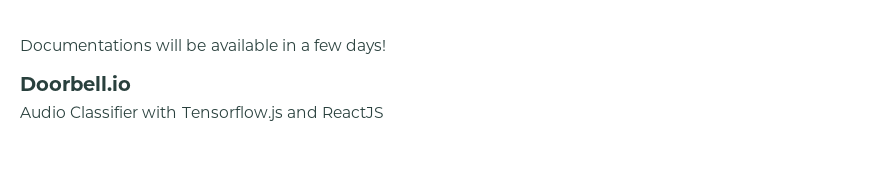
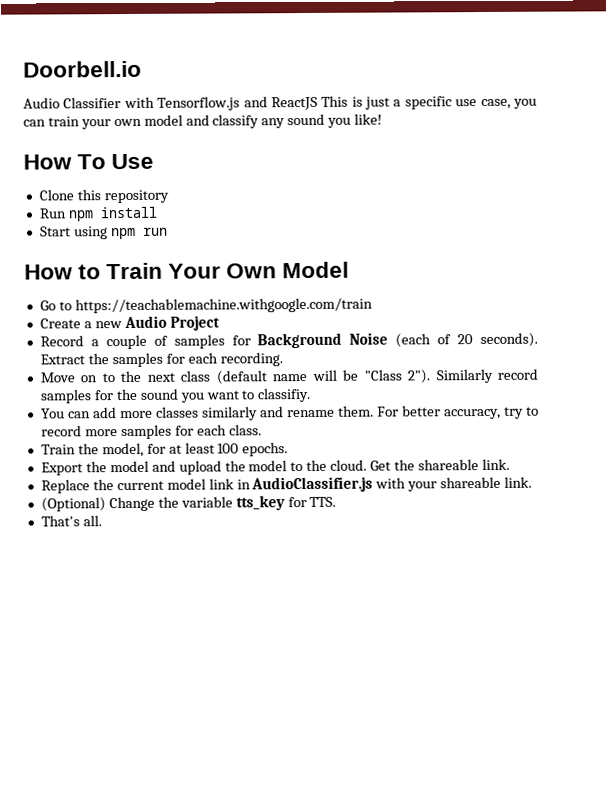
[20,39,387,54] Documentations will be available in a few days! // -> (23, 69) none
(384, 112) none -> [321,95,537,110] [23,113,383,130] [23,153,155,170] [38,189,169,204] [38,206,158,222] [39,226,168,240] [24,261,350,280] [39,297,373,314] [39,315,220,331] [39,332,539,350] [39,352,283,368] [39,368,538,385] [39,387,312,404] [40,405,539,421] [40,424,262,440] [40,442,289,458] [40,458,510,476] [40,476,533,494] [40,495,337,512] [40,515,102,527] This is just a specific use case, you can train your own model and classify any sound you like! // How To Use // Clone this repository // Run npm install // Start using npm run // How to Train Your Own Model // Go to https://teachablemachine.withgoogle.com/train // Create a new Audio Project // Record a couple of samples for Background Noise (each of 20 seconds). Extract the samples for each recording. // Move on to the next class (default name will be "Class 2"). Similarly record samples for the sound you want to classifiy. // You can add more classes similarly and rename them. For better accuracy, try to record more samples for each class. // Train the model, for at least 100 epochs. // Export the model and upload the model to the cloud. Get the shareable link. // Replace the current model link in AudioClassifier.js with your shareable link. // (Optional) Change the variable tts_key for TTS. // That's all.

